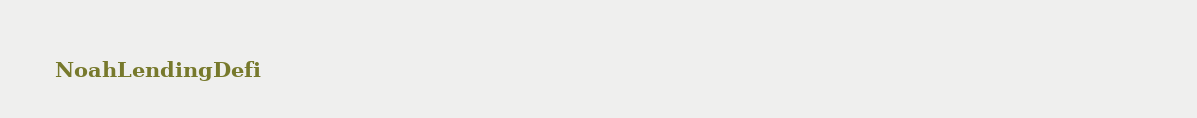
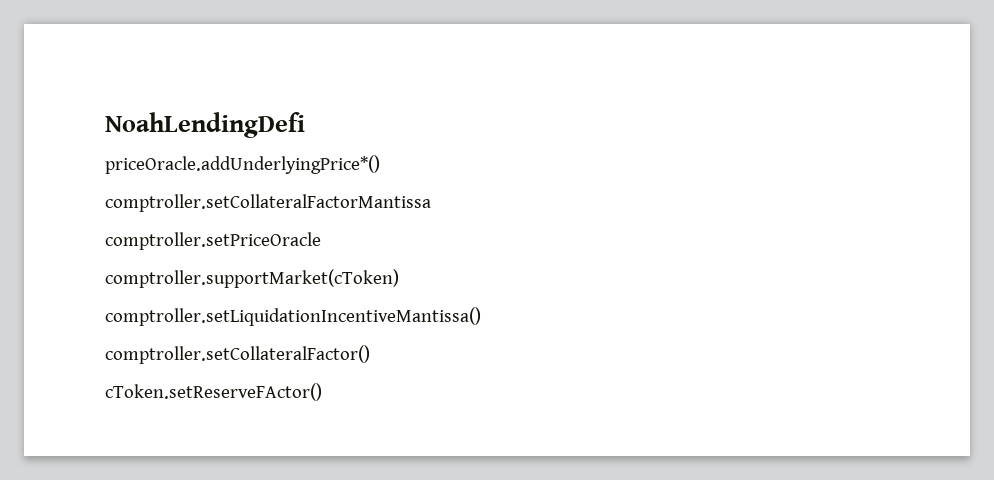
(261, 71) none -> [105,155,380,174] [105,194,431,212] [105,232,321,250] [105,269,399,288] [105,307,481,326] [105,345,370,364] [105,383,322,401] // priceOracle.addUnderlyingPrice*() // comptroller.setCollateralFactorMantissa // comptroller.setPriceOracle // comptroller.supportMarket(cToken) // comptroller.setLiquidationIncentiveMantissa() // comptroller.setCollateralFactor() // cToken.setReserveFActor()

